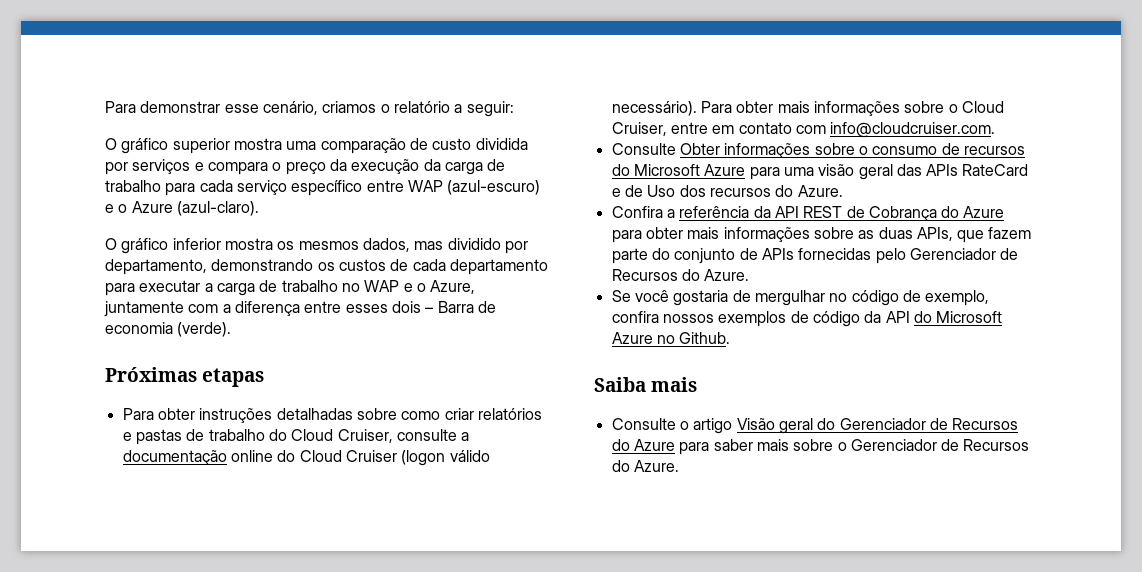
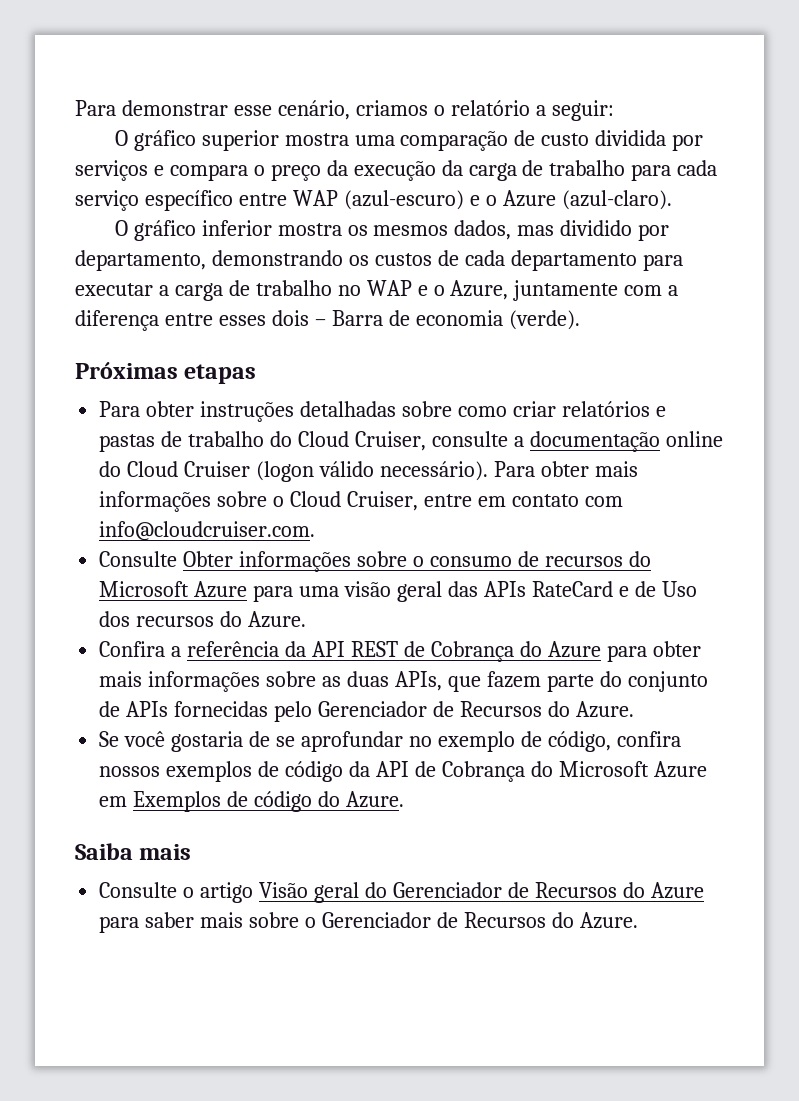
[754,290,990,306] mergulhar no código de exemplo, -> [275,731,611,752] se aprofundar no exemplo de código,
[913,311,1003,323] [611,332,731,344] do Microsoft Azure no Github. -> [414,761,707,782] [99,791,404,812] de Cobrança do Microsoft Azure em Exemplos de código do Azure.

